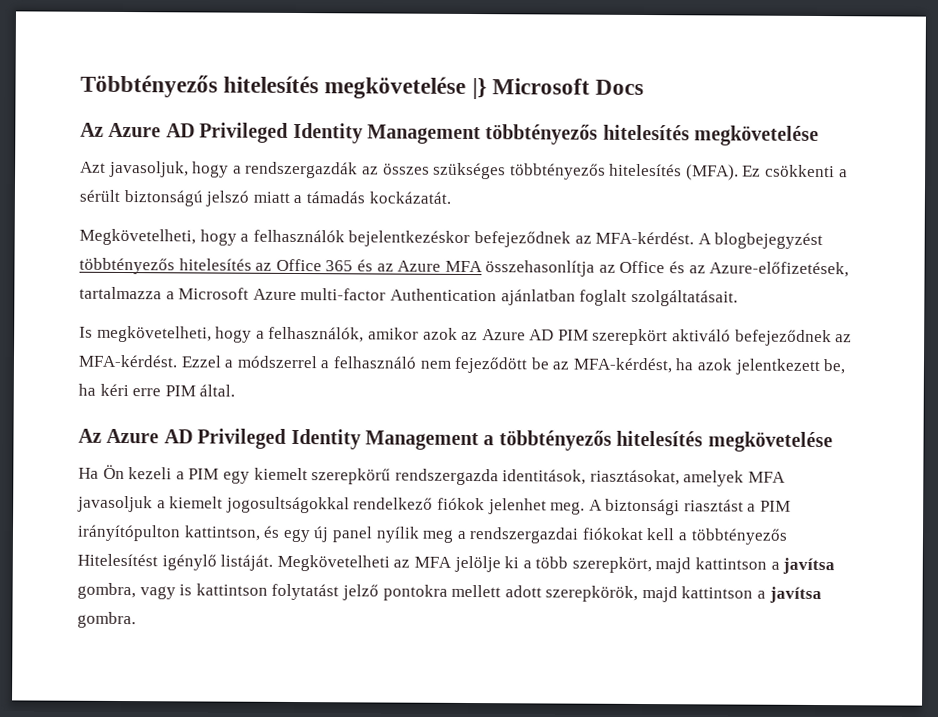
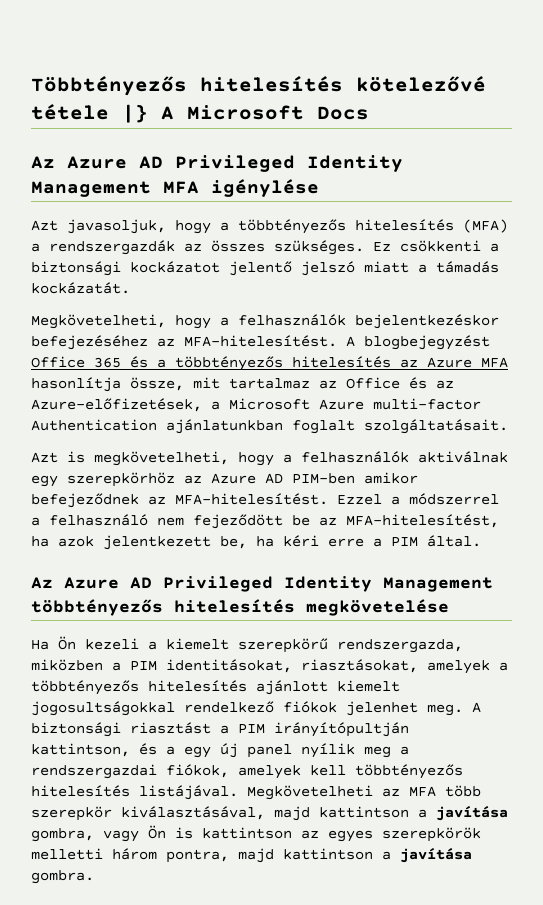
[324,76,645,100] megkövetelése |} Microsoft Docs -> [356,76,486,92] [31,104,369,123] [31,155,403,172] [31,179,319,197] [31,219,508,234] [31,240,499,255] [31,261,499,276] [31,282,130,294] [31,314,499,329] [31,335,490,350] [31,356,508,371] [31,377,454,392] [31,398,481,412] [31,419,508,434] [31,451,508,466] [31,472,418,487] [31,493,499,508] [31,514,499,529] [31,535,481,550] kötelezővé tétele |} A Microsoft Docs // Az Azure AD Privileged Identity Management MFA igénylése // Azt javasoljuk, hogy a többtényezős hitelesítés (MFA) a rendszergazdák az összes szükséges. Ez csökkenti a biztonsági kockázatot jelentő jelszó miatt a támadás kockázatát. // Megkövetelheti, hogy a felhasználók bejelentkezéskor befejezéséhez az MFA-hitelesítést. A blogbejegyzést Office 365 és a többtényezős hitelesítés az Azure MFA hasonlítja össze, mit tartalmaz az Office és az Azure-előfizetések, a Microsoft Azure multi-factor Authentication ajánlatunkban foglalt szolgáltatásait. // Azt is megkövetelheti, hogy a felhasználók aktiválnak egy szerepkörhöz az Azure AD PIM-ben amikor befejeződnek az MFA-hitelesítést. Ezzel a módszerrel a felhasználó nem fejeződött be az MFA-hitelesítést, ha azok jelentkezett be, ha kéri erre a PIM által.
[80,160,848,181] [79,189,451,207] [79,228,824,250] [79,257,850,278] [79,286,738,307] [79,325,853,347] [78,354,847,376] [78,383,236,397] [78,428,833,453] [78,464,787,487] [77,495,166,513] Azt javasoljuk, hogy a rendszergazdák az összes szükséges többtényezős hitelesítés (MFA). Ez csökkenti a sérült biztonságú jelszó miatt a támadás kockázatát. // Megkövetelheti, hogy a felhasználók bejelentkezéskor befejeződnek az MFA-kérdést. A blogbejegyzést többtényezős hitelesítés az Office 365 és az Azure MFA összehasonlítja az Office és az Azure-előfizetések, tartalmazza a Microsoft Azure multi-factor Authentication ajánlatban foglalt szolgáltatásait. // Is megkövetelheti, hogy a felhasználók, amikor azok az Azure AD PIM szerepkört aktiváló befejeződnek az MFA-kérdést. Ezzel a módszerrel a felhasználó nem fejeződött be az MFA-kérdést, ha azok jelentkezett be, ha kéri erre PIM által. // Az Azure AD Privileged Identity Management a többtényezős hitelesítés megkövetelése // Ha Ön kezeli a PIM egy kiemelt szerepkörű rendszergazda identitások, riasztásokat, amelyek MFA javasoljuk a -> [31,636,463,653] [31,659,508,674] [31,680,328,695] Ha Ön kezeli a kiemelt szerepkörű rendszergazda, miközben a PIM identitásokat, riasztásokat, amelyek a többtényezős hitelesítés ajánlott
[77,524,181,542] irányítópulton -> [274,722,409,737] irányítópultján
(281, 531) none -> [166,746,175,755] a
[581,527,788,545] [77,553,836,575] fiókokat kell a többtényezős Hitelesítést igénylő listáját. Megkövetelheti az MFA jelölje ki a több szerepkört, majd kattintson a javítsa -> [166,764,463,779] [31,785,481,800] [31,805,508,821] fiókok, amelyek kell többtényezős hitelesítés listájával. Megkövetelheti az MFA több szerepkör kiválasztásával, majd kattintson a javítása
(176, 593) none -> [148,825,166,839] Ön
[271,583,822,604] folytatást jelző pontokra mellett adott szerepkörök, majd kattintson a javítsa -> [301,827,481,842] [31,847,472,863] az egyes szerepkörök melletti három pontra, majd kattintson a javítása

